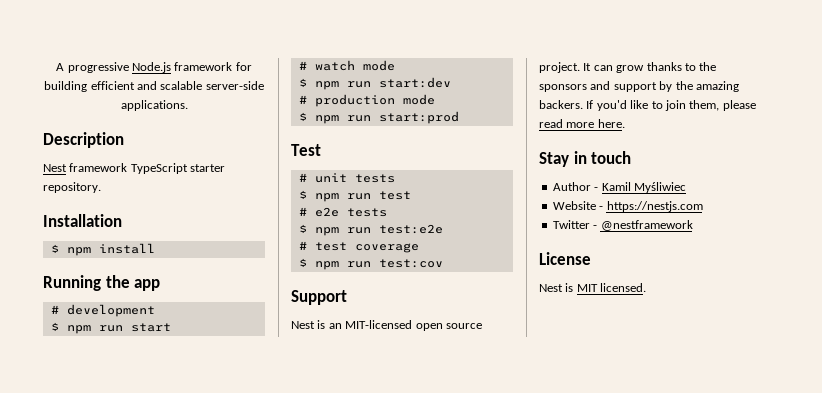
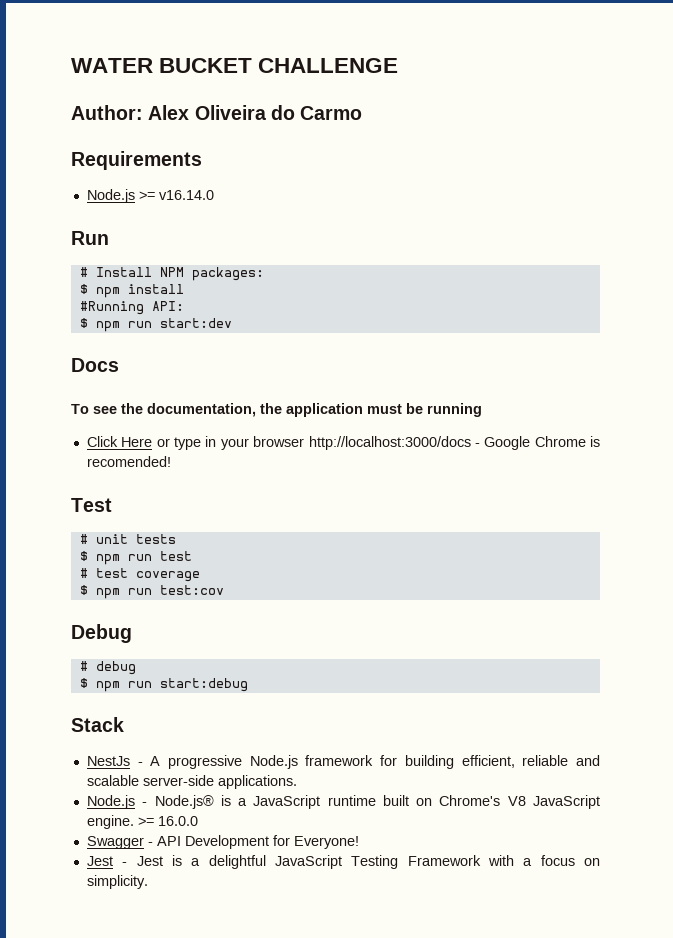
[56,62,252,73] [44,81,264,92] [120,100,188,111] [43,132,124,148] [43,163,226,174] [43,182,101,193] [43,214,122,227] [50,243,155,256] [43,275,161,291] [50,304,155,317] [50,322,171,334] [298,60,395,71] [298,77,451,90] [298,94,435,107] [298,111,459,124] A progressive Node.js framework for building efficient and scalable server-side applications. // Description // Nest framework TypeScript starter repository. // Installation // $ npm install // Running the app // # development // $ npm run start // # watch mode // $ npm run start:dev // # production mode // $ npm run start:prod -> [71,58,399,73] [71,105,363,120] [71,151,202,170] [86,189,214,203] [71,231,109,245] [79,267,264,281] [79,284,184,298] [79,301,184,315] [79,318,232,332] [71,358,119,372] [71,403,482,417] [86,436,600,450] [86,456,171,467] WATER BUCKET CHALLENGE // Author: Alex Oliveira do Carmo // Requirements // Node.js >= v16.14.0 // Run // # Install NPM packages: // $ npm install // #Running API: // $ npm run start:dev // Docs // To see the documentation, the application must be running // Click Here or type in your browser http://localhost:3000/docs - Google Chrome is recomended!
[298,207,387,217] [298,224,443,236] // # e2e tests // $ npm run test:e2e -> (192, 556) none
[291,290,347,305] [291,320,482,331] [539,62,717,73] [539,81,739,92] [539,100,756,111] [539,119,625,128] [539,151,632,167] [552,182,686,193] [552,201,703,212] [552,220,693,231] [539,252,591,265] [539,283,647,292] Support // Nest is an MIT-licensed open source project. It can grow thanks to the sponsors and support by the amazing backers. If you'd like to join them, please read more here. // Stay in touch // Author - Kamil Myśliwiec // Website - https://nestjs.com // Twitter - @nestframework // License // Nest is MIT licensed. -> [71,624,132,643] [79,661,136,675] [79,678,248,692] [71,717,124,732] [86,755,600,769] [86,775,297,789] [86,795,600,809] [86,815,198,829] [86,835,359,849] [86,855,600,869] [86,875,148,889] Debug // # debug // $ npm run start:debug // Stack // NestJs - A progressive Node.js framework for building efficient, reliable and scalable server-side applications. // Node.js - Node.js® is a JavaScript runtime built on Chrome's V8 JavaScript engine. >= 16.0.0 // Swagger - API Development for Everyone! // Jest - Jest is a delightful JavaScript Testing Framework with a focus on simplicity.

